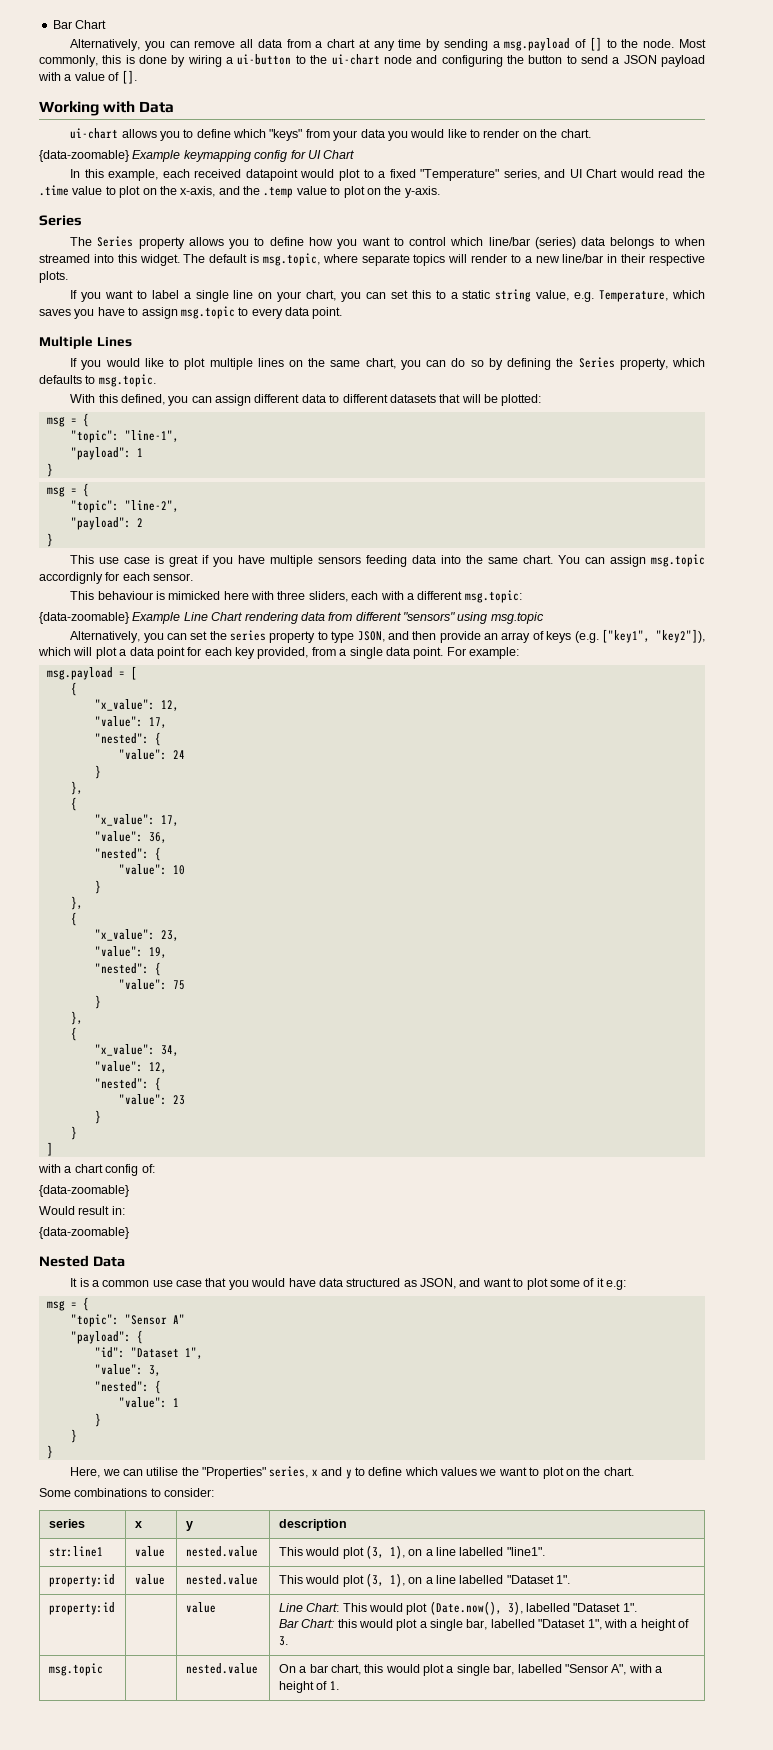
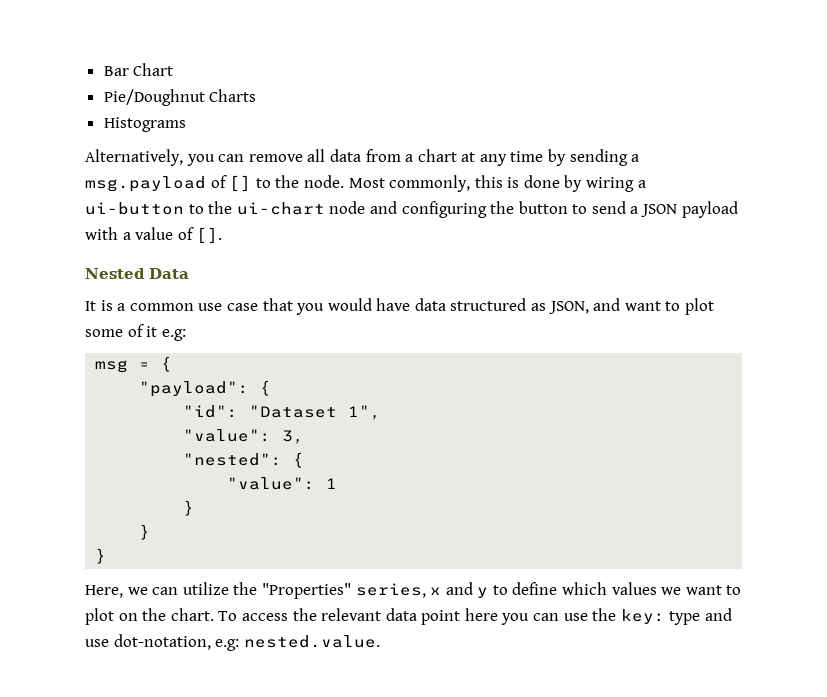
(107, 24) none -> [103,89,257,106] [103,117,186,132] // Pie/Doughnut Charts // Histograms
[39,101,175,116] [70,128,591,141] [39,150,355,162] [70,169,706,181] [39,185,440,198] [39,215,82,226] [70,236,705,249] [39,253,706,266] [39,271,68,283] [70,289,705,302] [39,306,343,319] [39,336,132,349] [70,357,706,370] [39,374,156,387] [70,394,542,406] [46,413,89,427] [70,430,179,443] [70,447,143,460] [46,463,53,477] [46,483,89,497] [70,500,179,513] [70,517,143,530] [46,533,53,547] [70,554,706,567] [39,572,194,584] [70,590,522,603] [39,612,544,624] [70,629,705,643] [38,647,519,659] [46,666,137,680] [70,682,77,696] [94,699,179,711] [94,716,167,728] [94,732,161,746] [118,749,185,760] [94,765,101,779] [70,781,83,795] [70,797,77,811] [94,814,179,826] [94,831,167,843] [94,847,161,861] [118,864,185,875] [94,880,101,894] [70,896,83,910] [70,912,77,926] [94,929,179,941] [94,946,167,958] [94,962,161,976] [118,979,185,990] [94,995,101,1009] [70,1011,83,1025] [70,1027,77,1041] [94,1044,179,1056] [94,1061,167,1073] [94,1077,161,1091] [118,1094,185,1105] [94,1110,101,1124] [70,1126,77,1140] [46,1142,53,1156] [38,1164,155,1176] [39,1185,129,1197] [39,1206,125,1215] [39,1227,129,1239] // Working with Data // ui-chart allows you to define which "keys" from your data you would like to render on the chart. // {data-zoomable} Example keymapping config for UI Chart // In this example, each received datapoint would plot to a fixed "Temperature" series, and UI Chart would read the .time value to plot on the x-axis, and the .temp value to plot on the y-axis. // Series // The Series property allows you to define how you want to control which line/bar (series) data belongs to when streamed into this widget. The default is msg.topic, where separate topics will render to a new line/bar in their respective plots. // If you want to label a single line on your chart, you can set this to a static string value, e.g. Temperature, which saves you have to assign msg.topic to every data point. // Multiple Lines // If you would like to plot multiple lines on the same chart, you can do so by defining the Series property, which defaults to msg.topic. // With this defined, you can assign different data to different datasets that will be plotted: // msg = { // "topic": "line-1", // "payload": 1 // } // msg = { // "topic": "line-2", // "payload": 2 // } // This use case is great if you have multiple sensors feeding data into the same chart. You can assign msg.topic accordignly for each sensor. // This behaviour is mimicked here with three sliders, each with a different msg.topic: // {data-zoomable} Example Line Chart rendering data from different "sensors" using msg.topic // Alternatively, you can set the series property to type JSON, and then provide an array of keys (e.g. ["key1", "key2"]), which will plot a data point for each key provided, from a single data point. For example: // msg.payload = [ // { // "x_value": 12, // "value": 17, // "nested": { // "value": 24 // } // }, // { // "x_value": 17, // "value": 36, // "nested": { // "value": 10 // } // }, // { // "x_value": 23, // "value": 19, // "nested": { // "value": 75 // } // }, // { // "x_value": 34, // "value": 12, // "nested": { // "value": 23 // } // } // ] // with a chart config of: // {data-zoomable} // Would result in: // {data-zoomable} -> (223, 235) none
[70,1314,185,1327] // "topic": "Sensor A" -> (173, 364) none
[146,1467,179,1476] utilise -> [182,582,229,595] utilize
[39,1488,215,1497] [48,1519,85,1528] [134,1521,142,1528] [185,1521,193,1531] [278,1519,347,1531] [48,1546,103,1557] [134,1546,165,1557] [185,1546,258,1557] [278,1545,545,1559] [48,1574,115,1587] [134,1574,165,1585] [185,1574,258,1585] [278,1573,571,1587] [48,1602,115,1615] [185,1602,216,1613] [278,1601,637,1615] [278,1619,690,1631] [278,1636,288,1646] [48,1663,103,1676] [185,1663,258,1674] [278,1664,663,1676] [278,1681,339,1693] // Some combinations to consider: // series | x | y | description // str:line1 | value | nested.value | This would plot (3, 1), on a line labelled "line1". // property:id | value | nested.value | This would plot (3, 1), on a line labelled "Dataset 1". // property:id | | value | Line Chart: This would plot (Date.now(), 3), labelled "Dataset 1". // Bar Chart: this would plot a single bar, labelled "Dataset 1", with a height of 3. // msg.topic | | nested.value | On a bar chart, this would plot a single bar, labelled "Sensor A", with a height of 1. -> [218,608,733,625] [85,634,380,651] To access the relevant data point here you can use the key: type and use dot-notation, e.g: nested.value.

